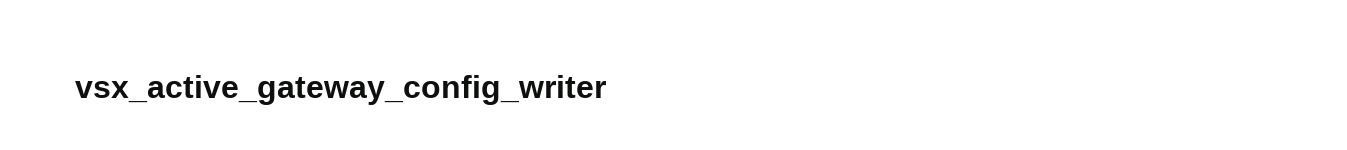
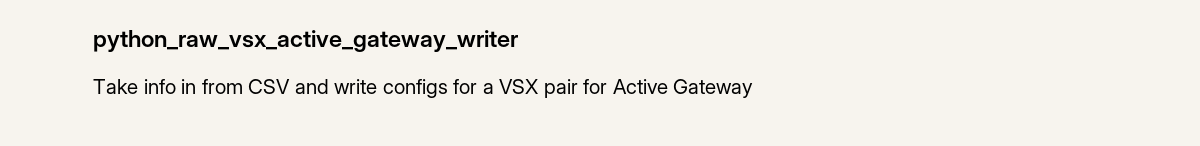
[75,75,606,105] vsx_active_gateway_config_writer -> [93,30,518,52] [93,79,754,98] python_raw_vsx_active_gateway_writer // Take info in from CSV and write configs for a VSX pair for Active Gateway

